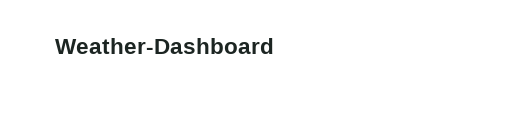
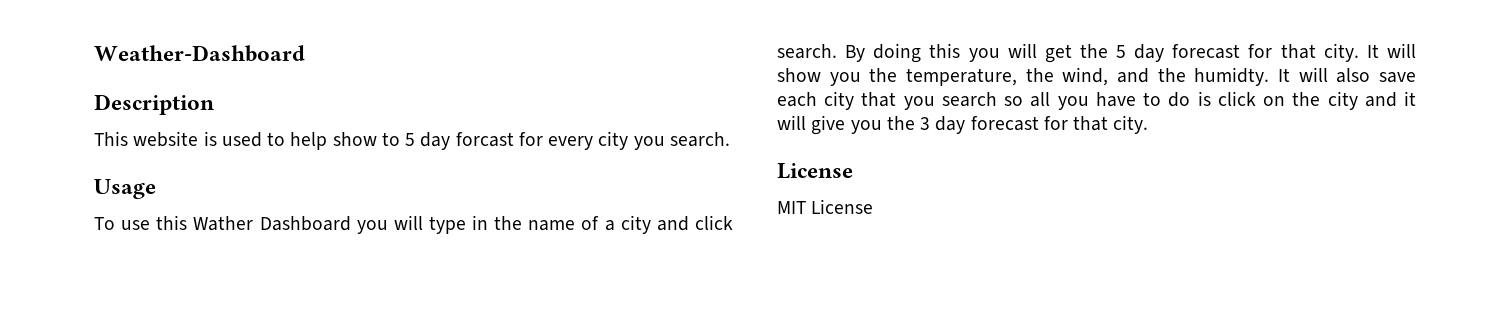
(274, 46) none -> [94,94,214,115] [94,131,730,150] [94,179,156,199] [94,215,733,234] [777,43,1416,63] [777,67,1416,86] [777,91,1416,110] [777,115,1149,135] [777,163,853,179] [777,199,874,214] // Description // This website is used to help show to 5 day forcast for every city you search. // Usage // To use this Wather Dashboard you will type in the name of a city and click search. By doing this you will get the 5 day forecast for that city. It will show you the temperature, the wind, and the humidty. It will also save each city that you search so all you have to do is click on the city and it will give you the 3 day forecast for that city. // License // MIT License

